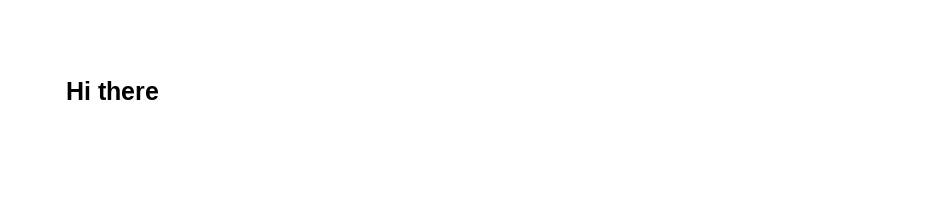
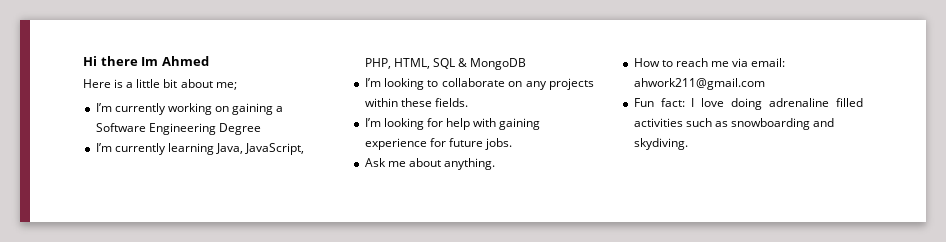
(159, 90) none -> [141,56,209,66] [83,79,237,90] [95,103,284,115] [95,123,261,135] [95,143,305,155] [364,58,527,70] [364,78,594,90] [364,98,468,107] [364,118,541,130] [364,138,512,150] [364,158,495,170] [633,58,786,67] [633,78,765,90] [633,98,863,110] [633,118,835,130] [633,138,688,150] Im Ahmed // Here is a little bit about me; // I’m currently working on gaining a Software Engineering Degree // I’m currently learning Java, JavaScript, PHP, HTML, SQL & MongoDB // I’m looking to collaborate on any projects within these fields. // I’m looking for help with gaining experience for future jobs. // Ask me about anything. // How to reach me via email: ahwork211@gmail.com // Fun fact: I love doing adrenaline filled activities such as snowboarding and skydiving.

